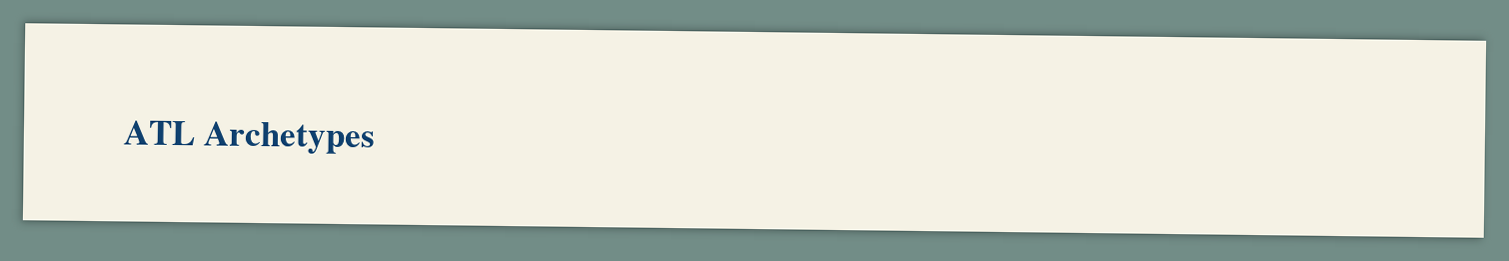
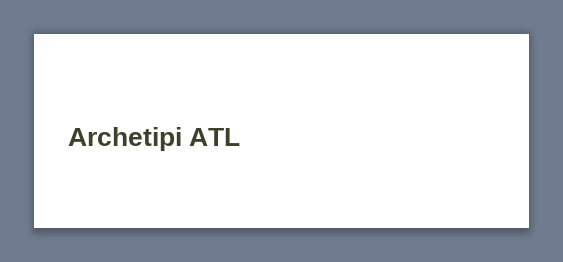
[123,120,377,155] ATL Archetypes -> [68,127,241,151] Archetipi ATL

